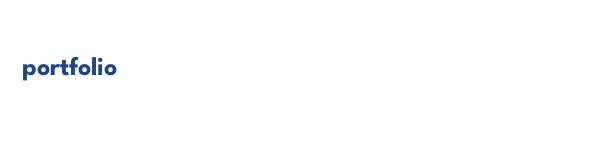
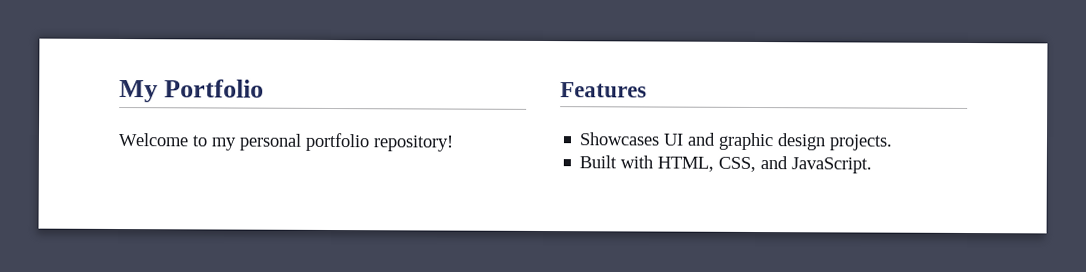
[22,56,117,81] portfolio -> [119,79,265,103] [118,132,454,152] [560,82,647,98] [579,132,894,151] [579,155,873,174] My Portfolio // Welcome to my personal portfolio repository! // Features // Showcases UI and graphic design projects. // Built with HTML, CSS, and JavaScript.

